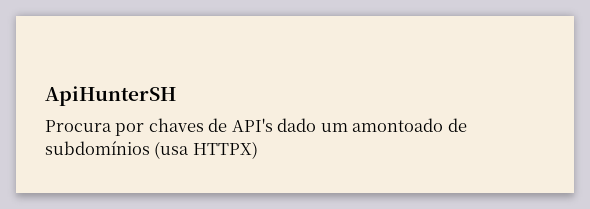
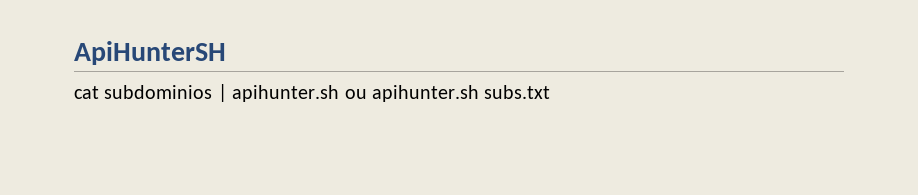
[45,118,467,136] [45,141,258,159] Procura por chaves de API's dado um amontoado de subdomínios (usa HTTPX) -> [74,84,551,102] cat subdominios | apihunter.sh ou apihunter.sh subs.txt

